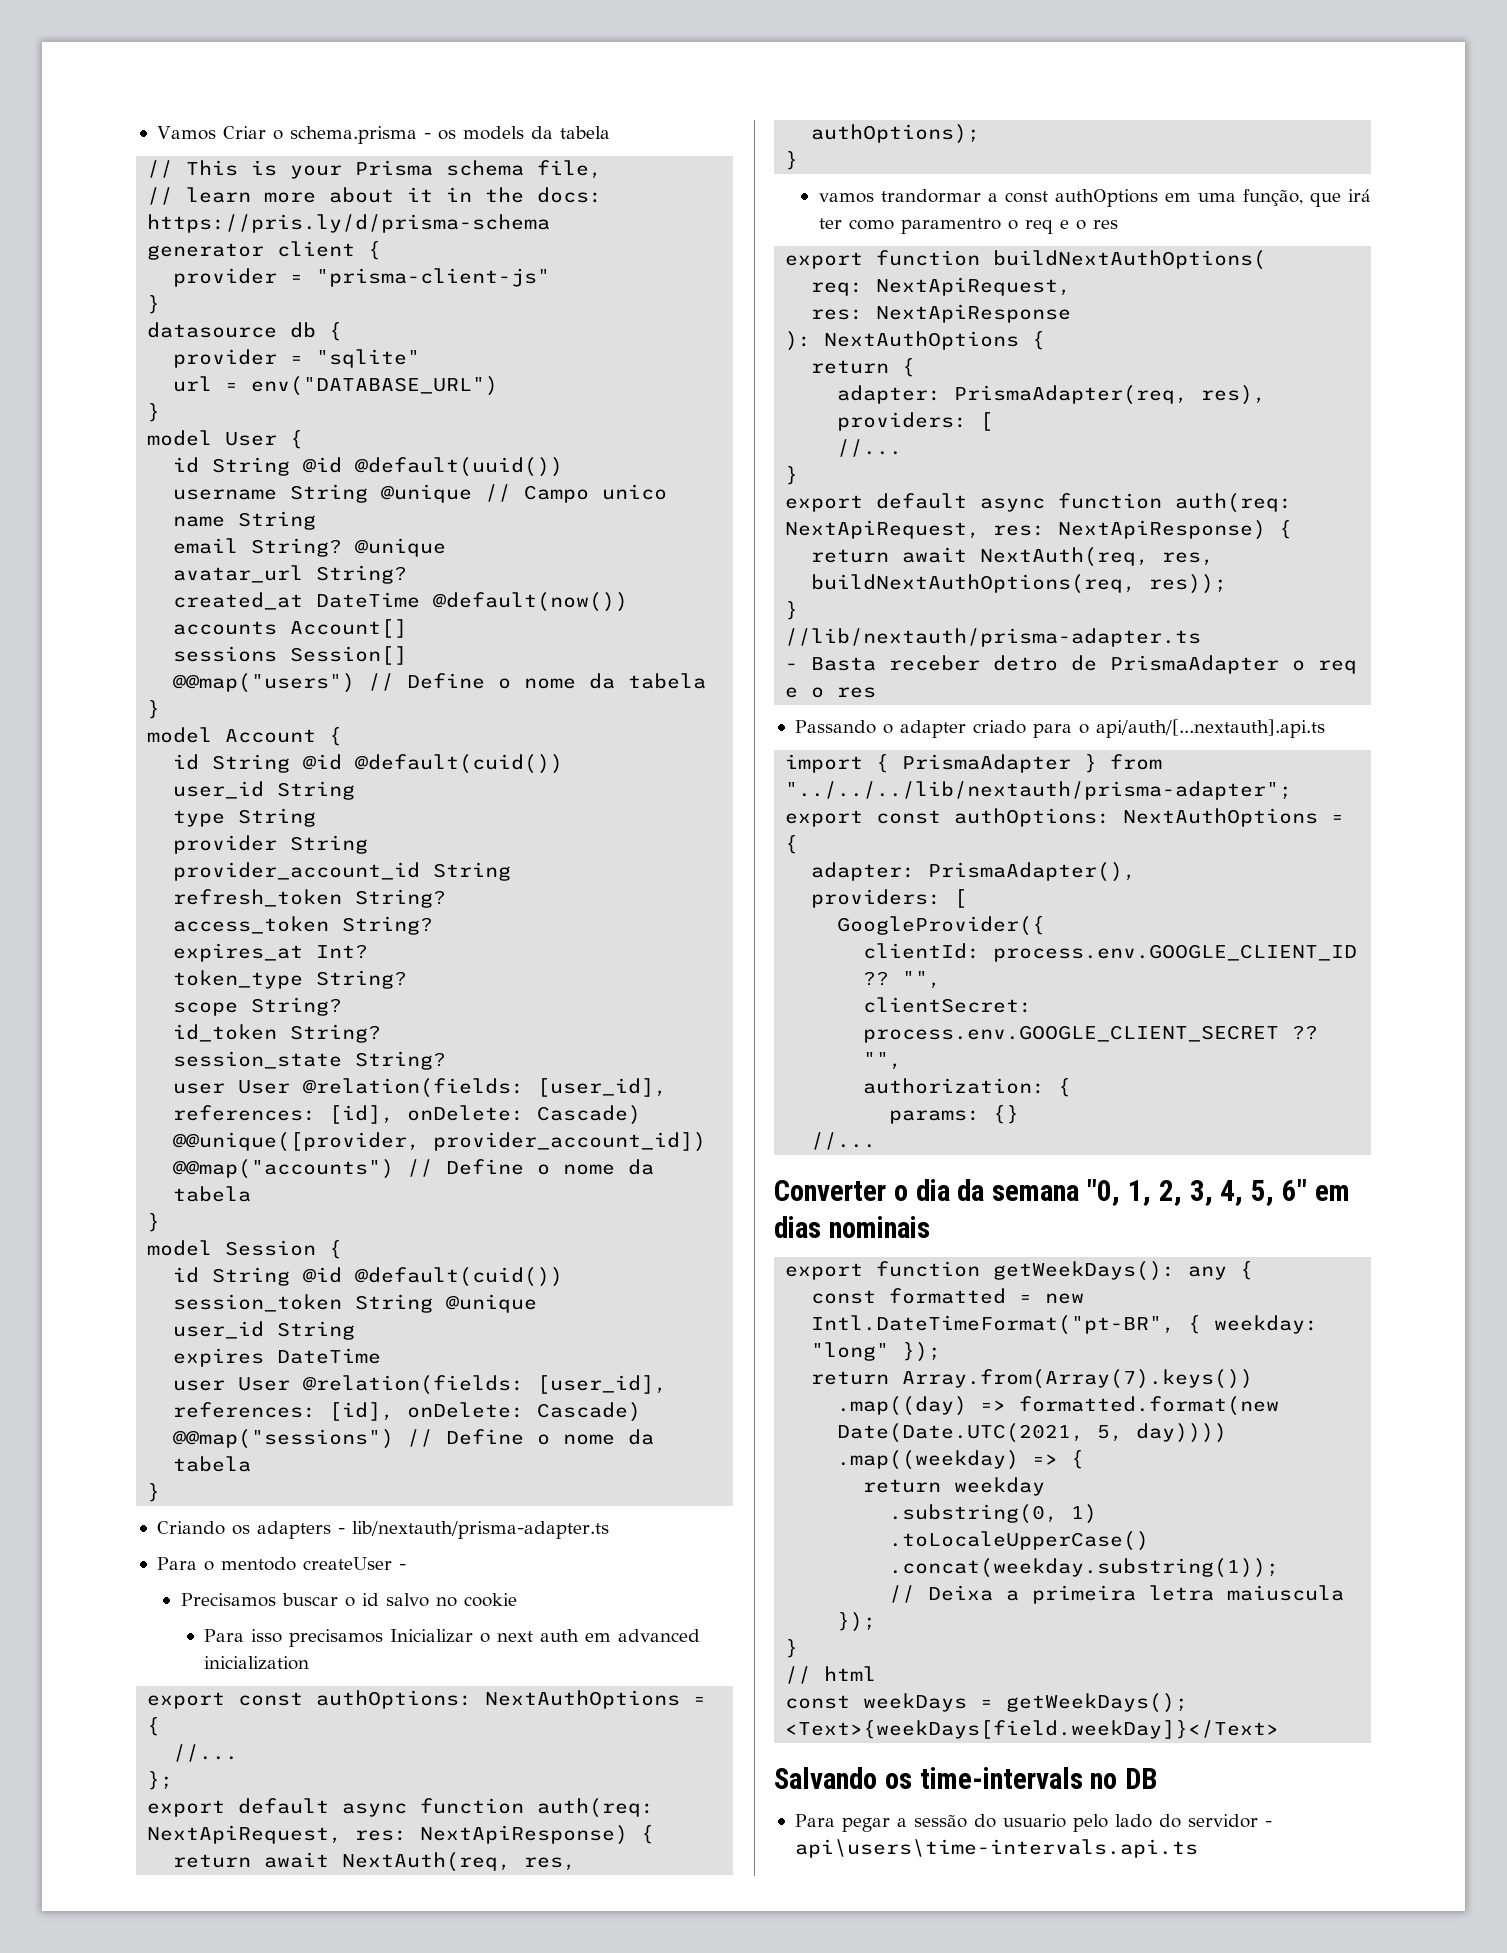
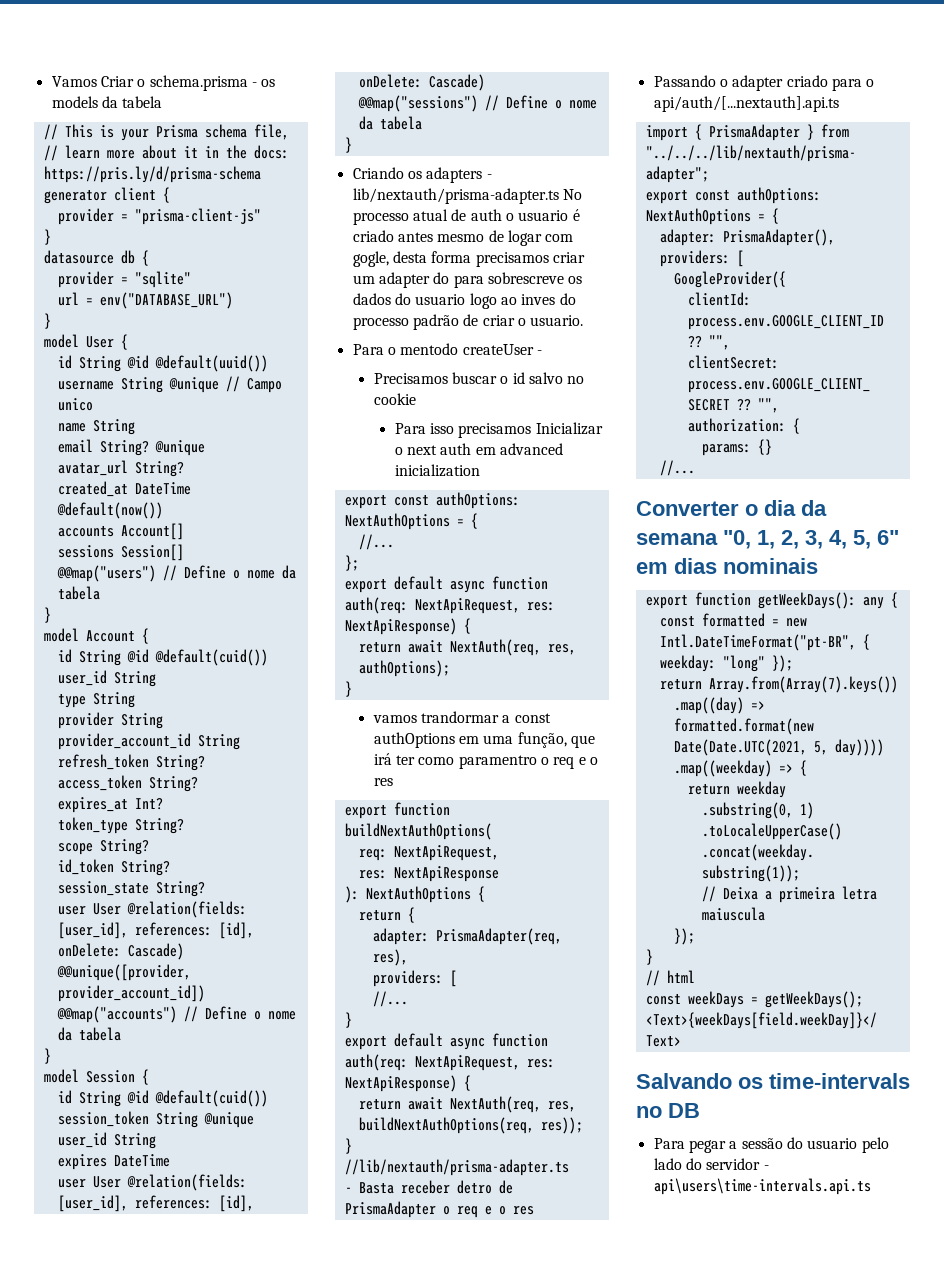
(609, 1530) none -> [562,189,582,200] [352,209,580,225] [352,230,574,246] [352,251,585,267] [352,272,583,288] [352,293,576,309] [352,314,584,330] No processo atual de auth o usuario é criado antes mesmo de logar com gogle, desta forma precisamos criar um adapter do para sobrescreve os dados do usuario logo ao inves do processo padrão de criar o usuario.

